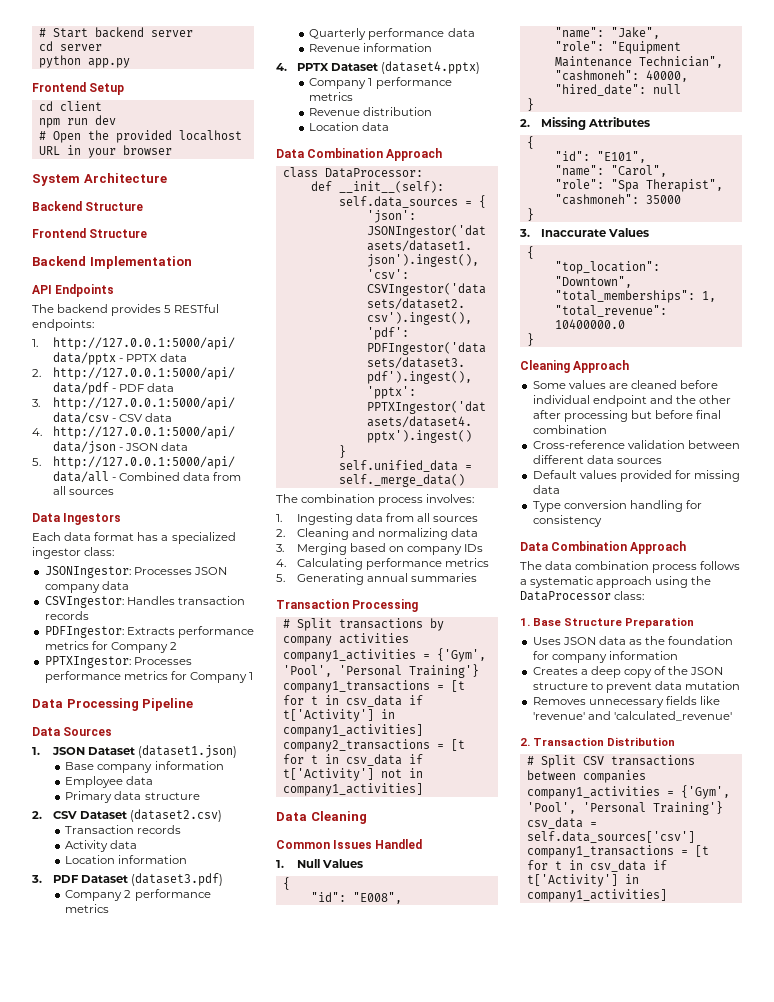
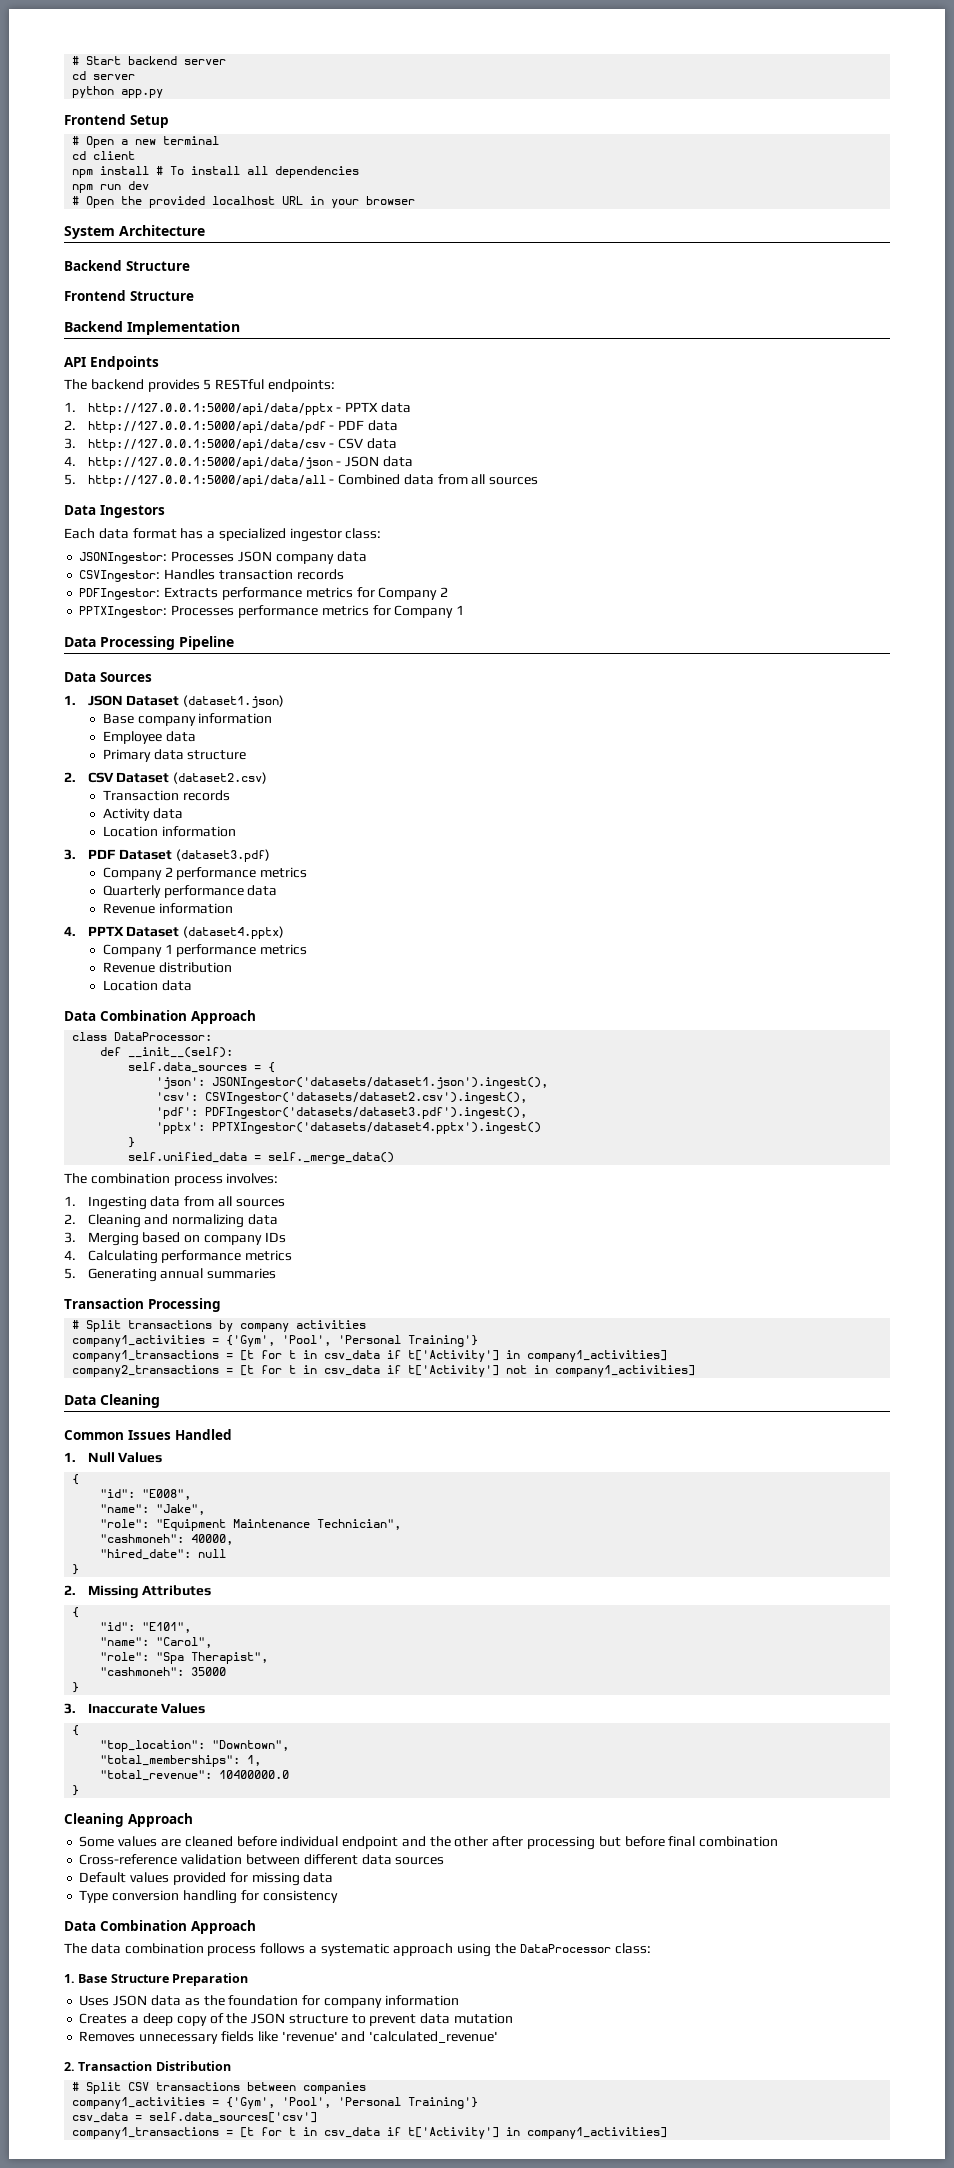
[38,101,102,111] cd client -> [72,136,220,148] [72,151,136,160] [72,166,360,178] # Open a new terminal // cd client // npm install # To install all dependencies

